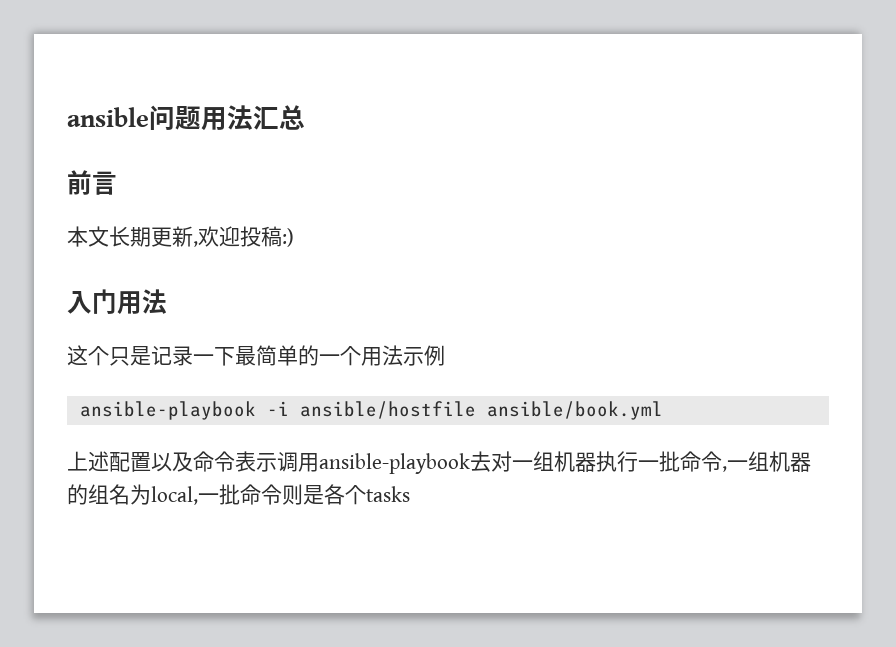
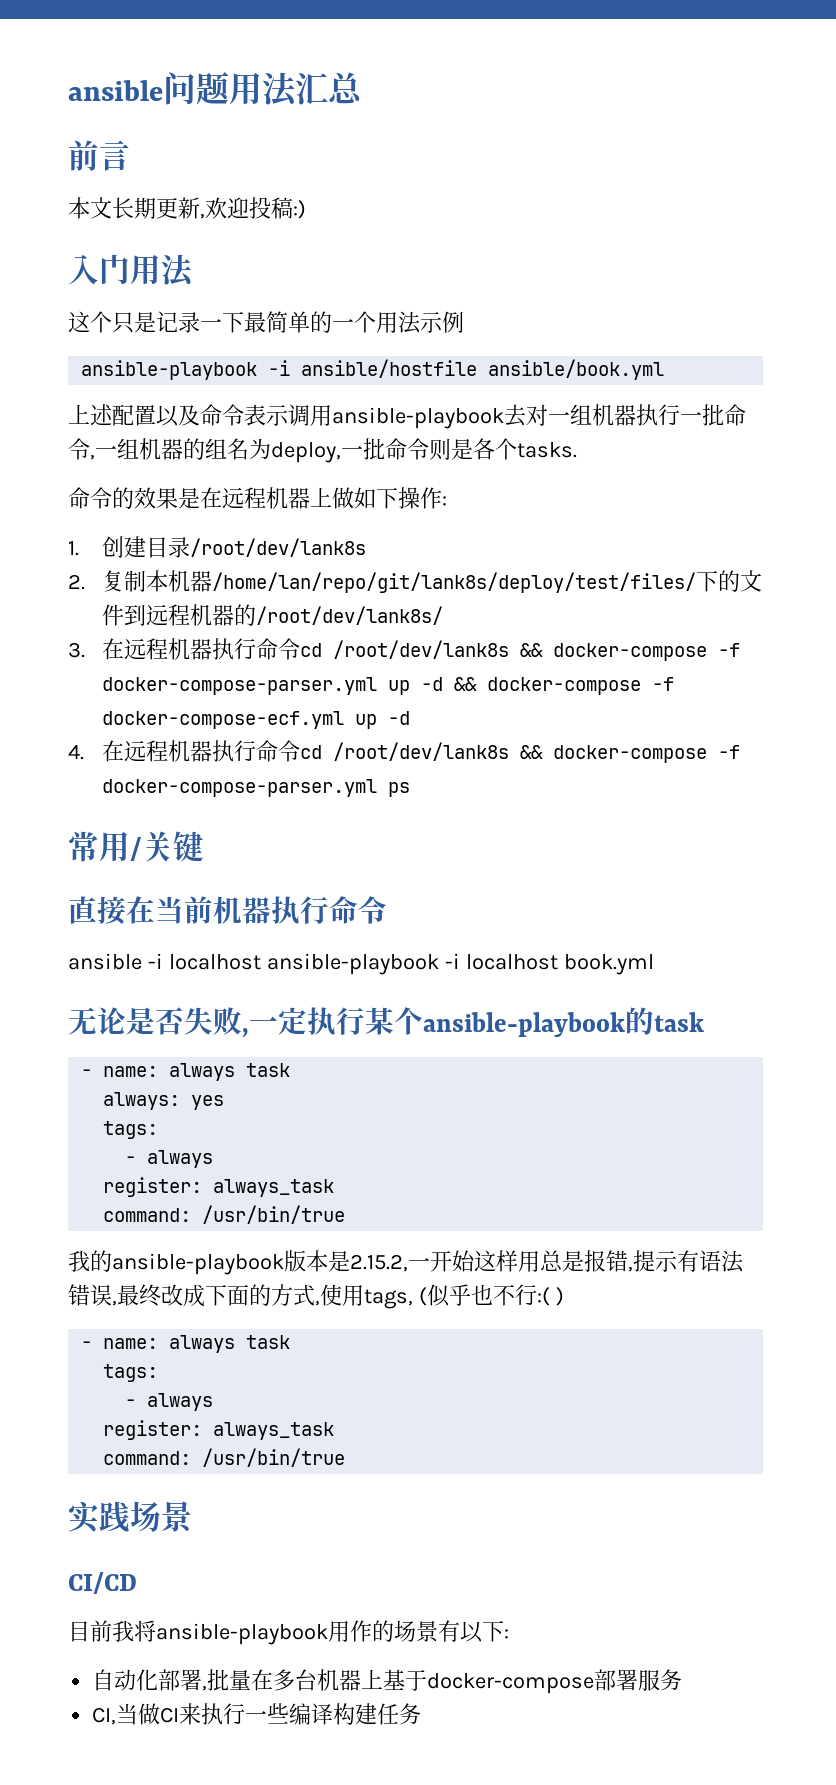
[151,486,198,505] local, -> [271,442,341,463] deploy,
[366,486,410,502] tasks -> [517,442,577,458] [68,487,447,509] [68,536,366,558] [68,570,762,593] [101,604,443,626] [68,638,740,661] [101,677,674,695] [101,711,410,729] [68,740,740,763] [101,779,410,797] [68,831,204,862] [68,896,387,925] [68,953,654,975] [68,1007,704,1038] [81,1063,291,1081] [103,1092,225,1110] [103,1121,159,1139] [125,1150,214,1168] [103,1177,335,1197] [103,1205,346,1224] [68,1250,744,1275] [68,1284,564,1309] [81,1335,291,1353] [103,1364,159,1382] [125,1393,214,1411] [103,1420,335,1440] [103,1448,346,1467] [68,1501,192,1534] [68,1572,137,1594] [68,1620,509,1645] [92,1669,683,1694] [92,1703,422,1725] tasks. // 命令的效果是在远程机器上做如下操作: // 1.创建目录/root/dev/lank8s // 2.复制本机器/home/lan/repo/git/lank8s/deploy/test/files/下的文件到远程机器的/root/dev/lank8s/ // 3.在远程机器执行命令cd /root/dev/lank8s && docker-compose -f docker-compose-parser.yml up -d && docker-compose -f docker-compose-ecf.yml up -d // 4.在远程机器执行命令cd /root/dev/lank8s && docker-compose -f docker-compose-parser.yml ps // 常用/关键 // 直接在当前机器执行命令 // ansible -i localhost ansible-playbook -i localhost book.yml // 无论是否失败,一定执行某个ansible-playbook的task // - name: always task // always: yes // tags: // - always // register: always_task // command: /usr/bin/true // 我的ansible-playbook版本是2.15.2,一开始这样用总是报错,提示有语法错误,最终改成下面的方式,使用tags, (似乎也不行:( ) // - name: always task // tags: // - always // register: always_task // command: /usr/bin/true // 实践场景 // CI/CD // 目前我将ansible-playbook用作的场景有以下: // 自动化部署,批量在多台机器上基于docker-compose部署服务 // CI,当做CI来执行一些编译构建任务

